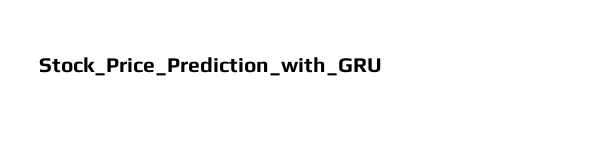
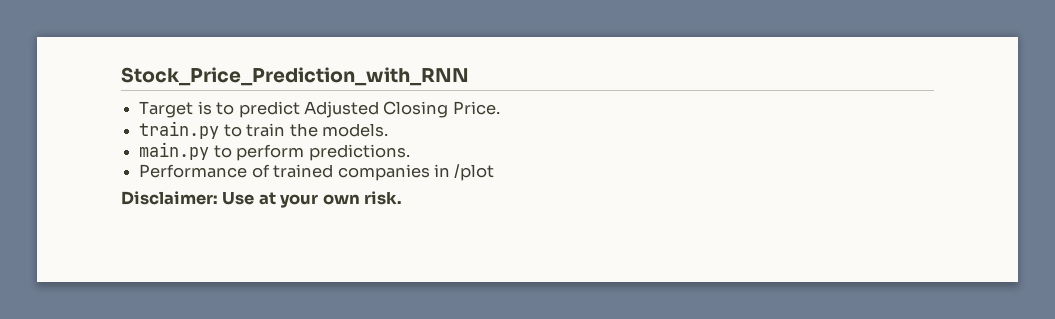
[39,57,382,76] Stock_Price_Prediction_with_GRU -> [121,67,469,86] [139,101,500,118] [139,121,388,139] [139,142,410,161] [139,164,495,181] [121,191,403,208] Stock_Price_Prediction_with_RNN // Target is to predict Adjusted Closing Price. // train.py to train the models. // main.py to perform predictions. // Performance of trained companies in /plot // Disclaimer: Use at your own risk.

